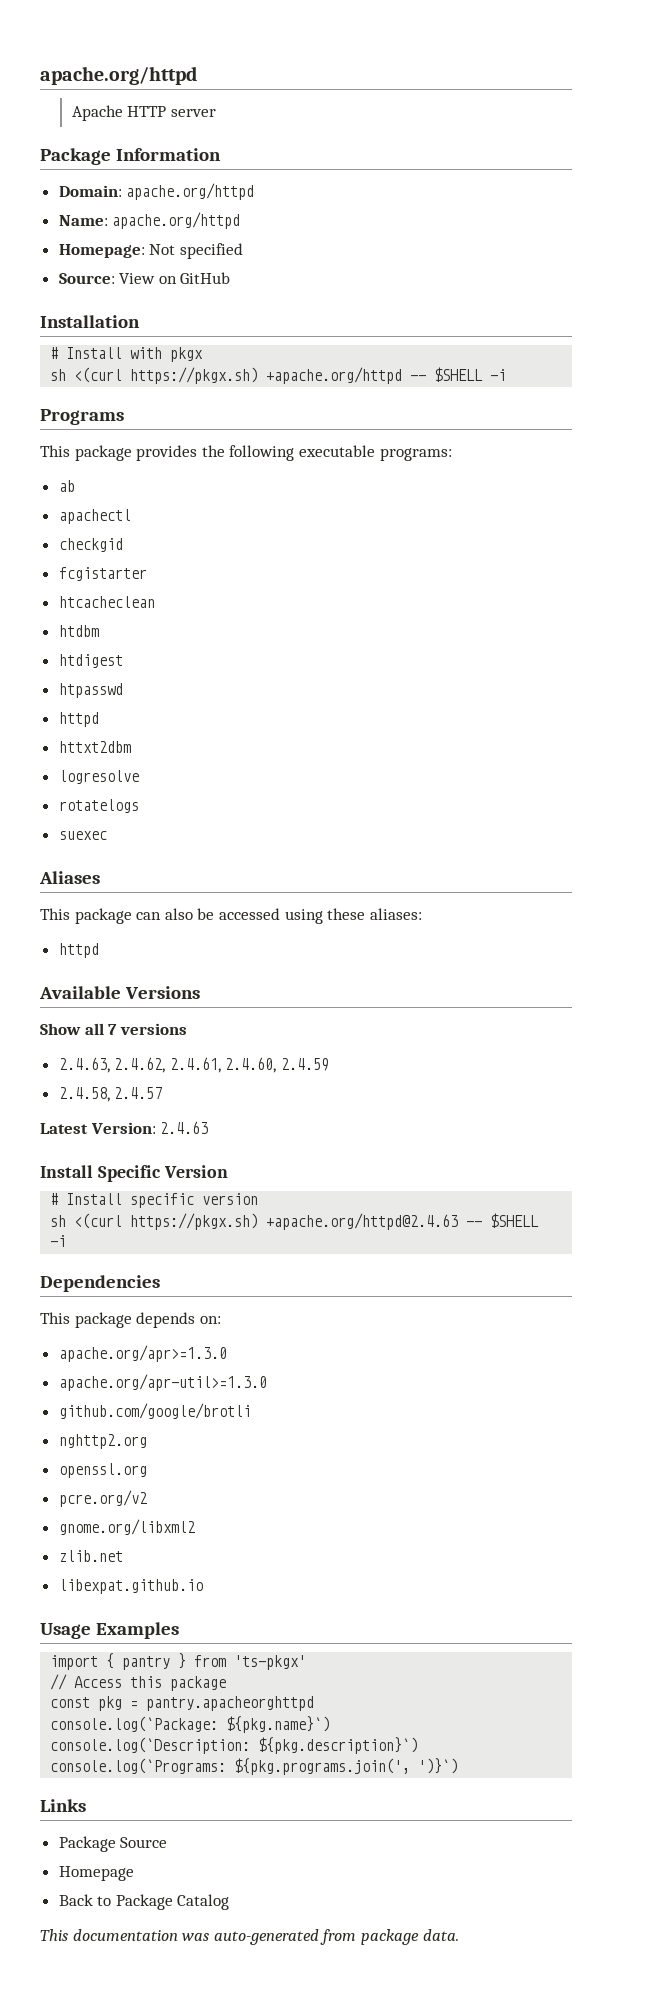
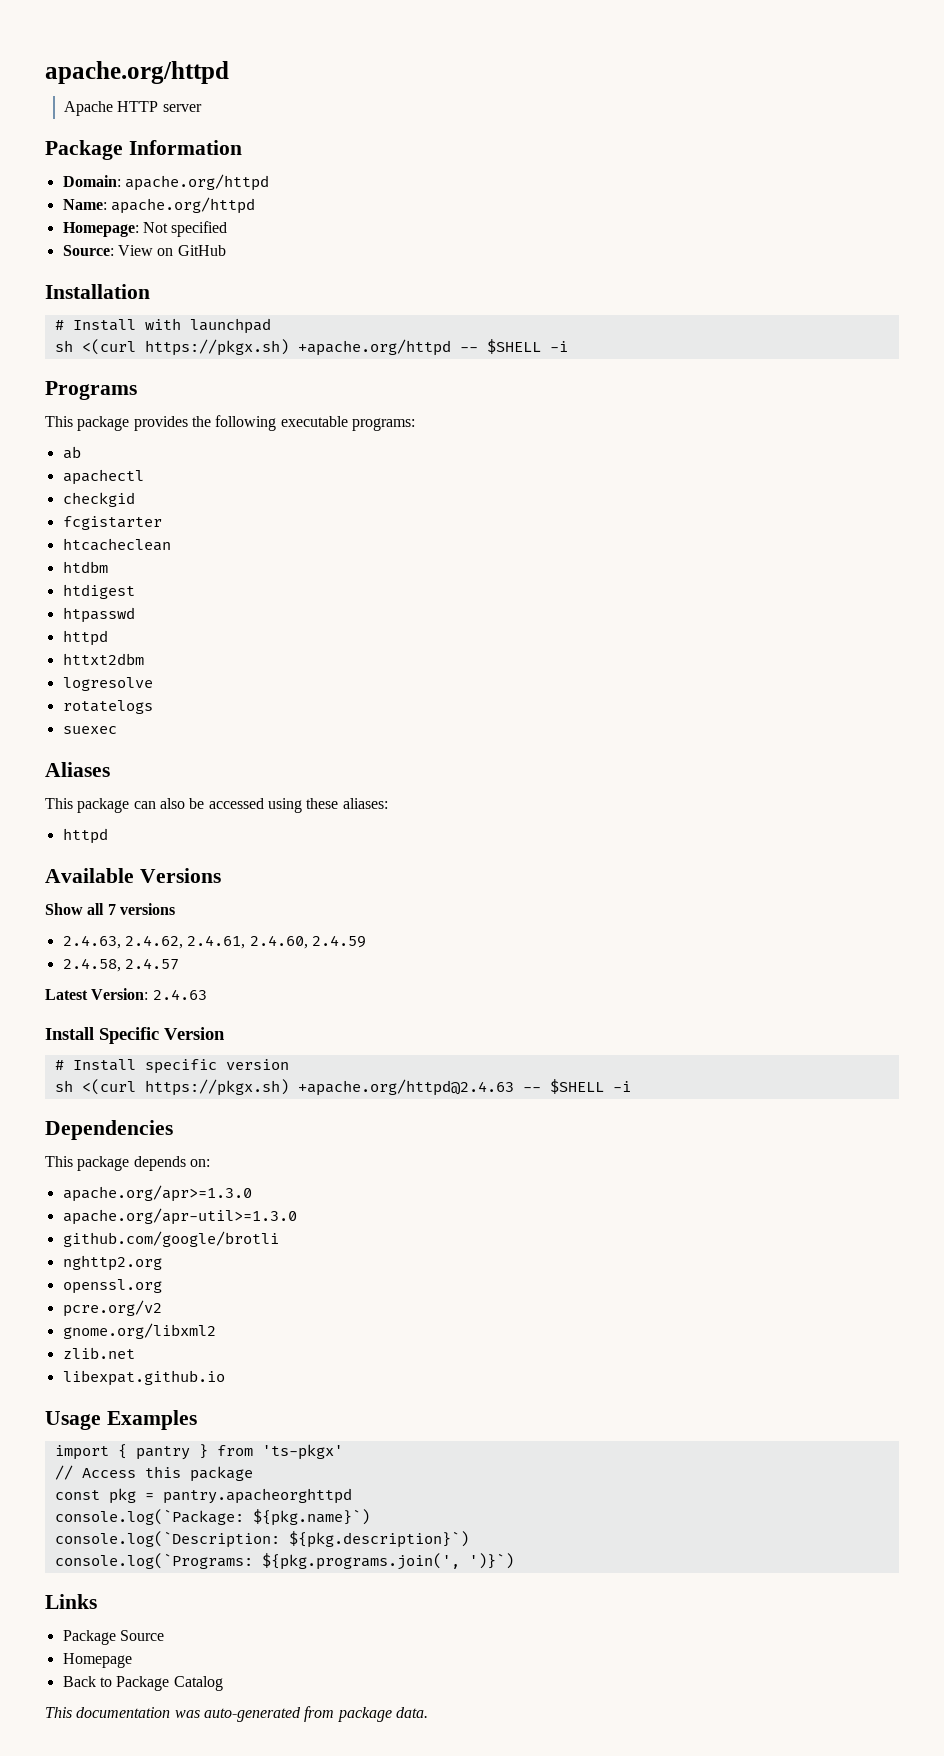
[170,347,204,362] pkgx -> [189,318,271,334] launchpad

